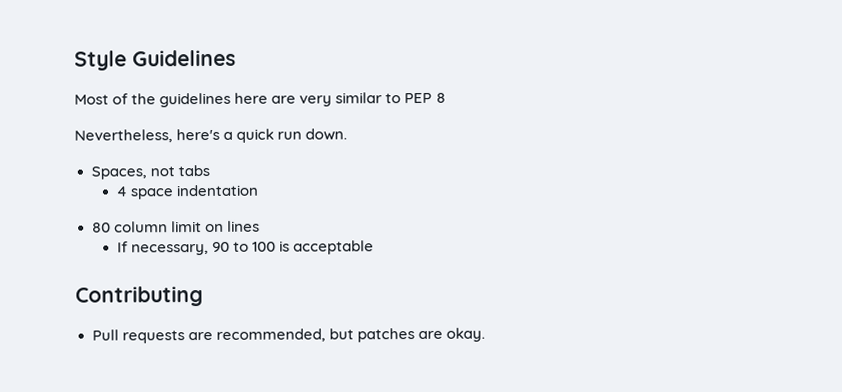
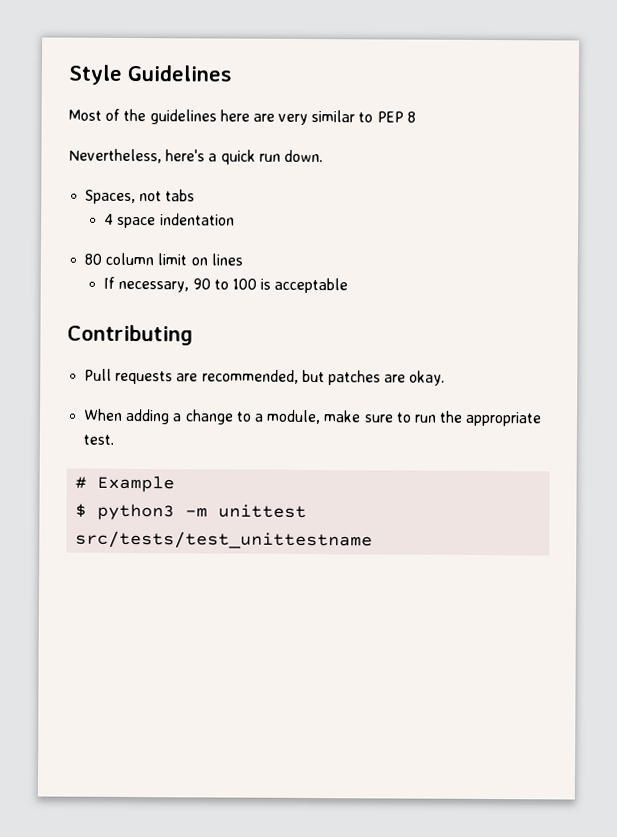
(485, 334) none -> [83,408,543,427] [83,434,115,445] [75,475,176,493] [75,503,308,521] [75,530,374,550] // When adding a change to a module, make sure to run the appropriate test. // # Example // $ python3 -m unittest src/tests/test_unittestname

